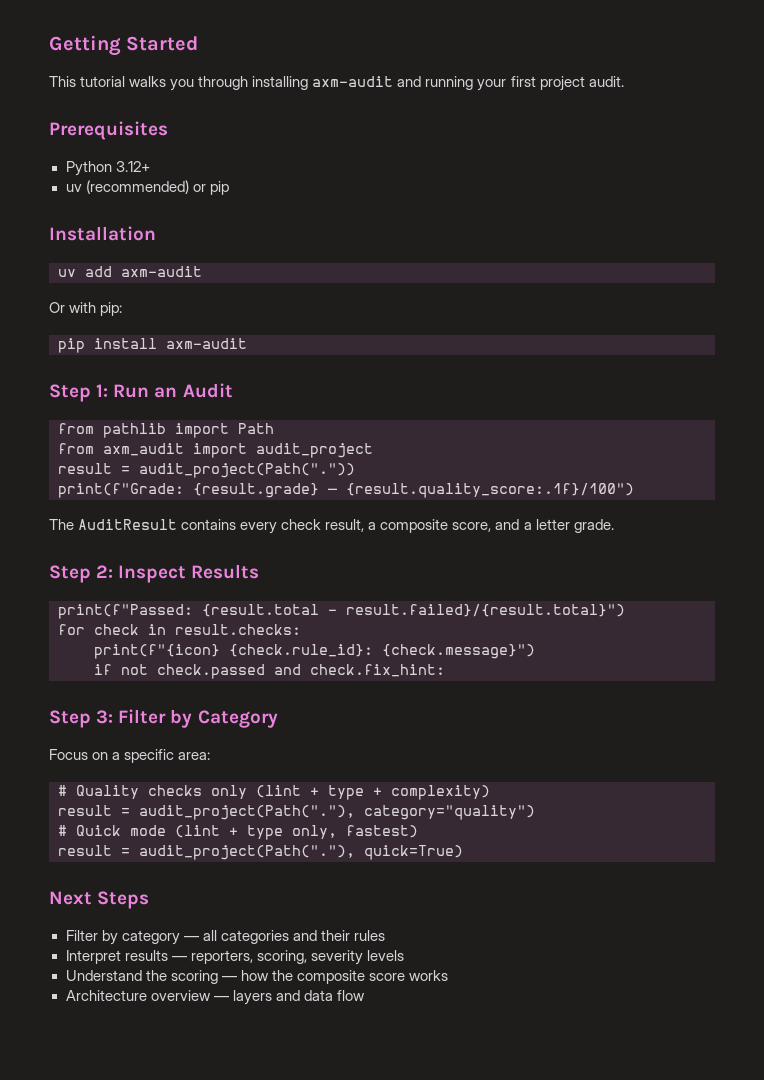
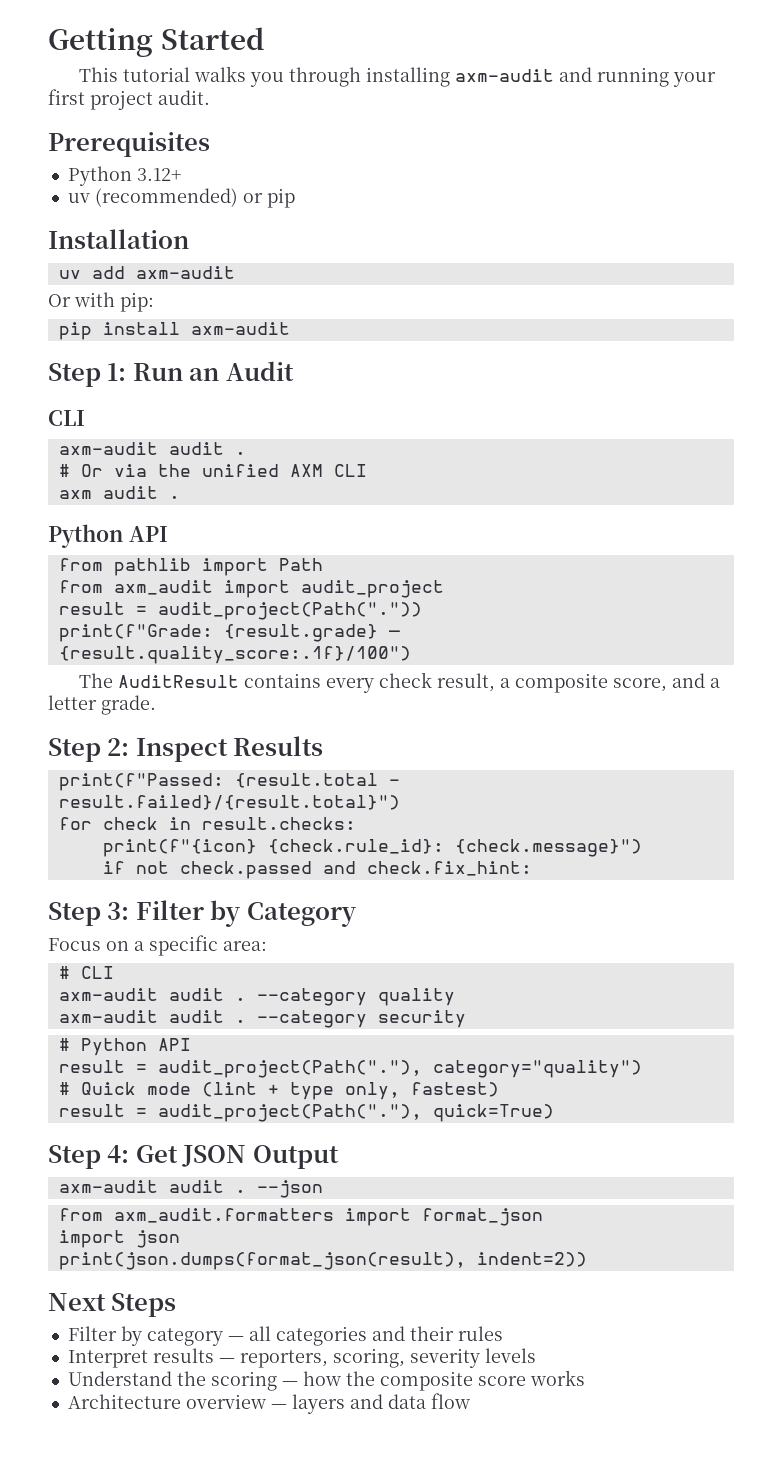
(233, 390) none -> [48,410,85,426] [58,442,246,455] [58,464,367,477] [58,486,180,499] [48,524,168,548] // CLI // axm-audit audit . // # Or via the unified AXM CLI // axm audit . // Python API
[76,785,490,800] Quality checks only (lint + type + complexity) -> [80,966,114,979] [58,988,455,1006] [58,1010,466,1028] [58,1038,191,1056] CLI // axm-audit audit . --category quality // axm-audit audit . --category security // # Python API
(463, 852) none -> [48,1145,339,1169] [58,1180,323,1198] [58,1208,543,1226] [58,1230,180,1248] [58,1252,587,1270] // Step 4: Get JSON Output // axm-audit audit . --json // from axm_audit.formatters import format_json // import json // print(json.dumps(format_json(result), indent=2))

